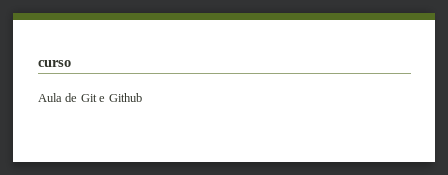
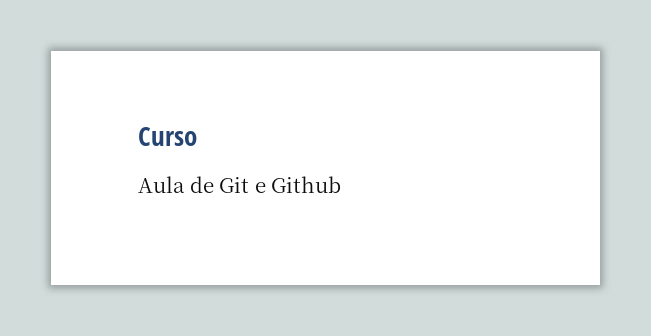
[38,60,71,67] curso -> [138,127,197,146] Curso

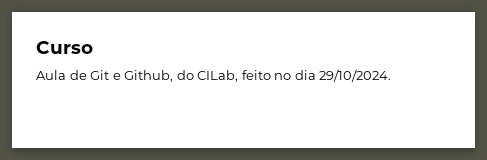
[271,176,342,193] Github -> [124,69,392,82] Github, do CILab, feito no dia 29/10/2024.

